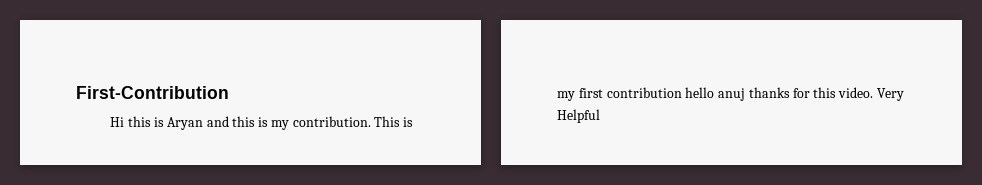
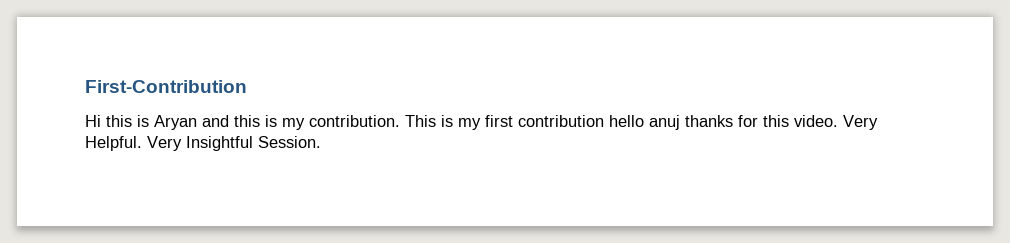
[557,109,600,123] Helpful -> [85,136,321,151] Helpful. Very Insightful Session.

